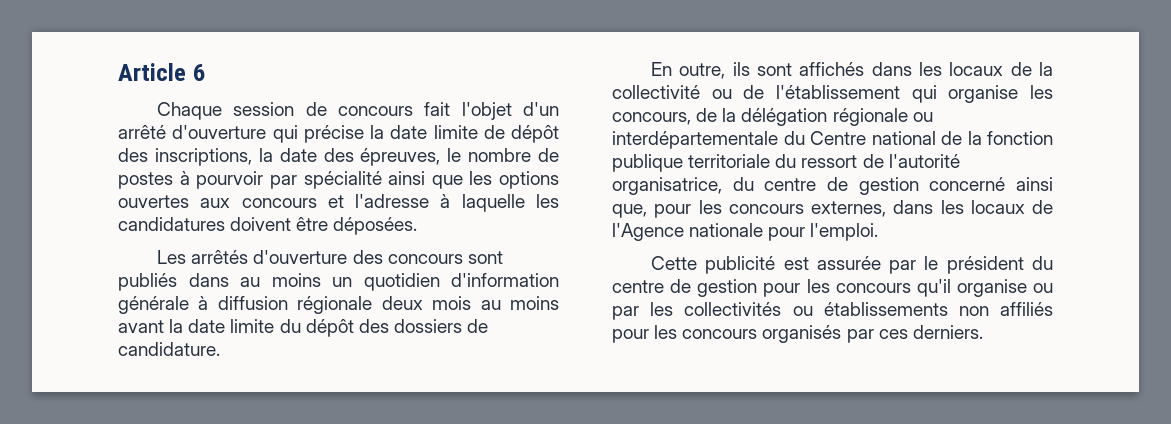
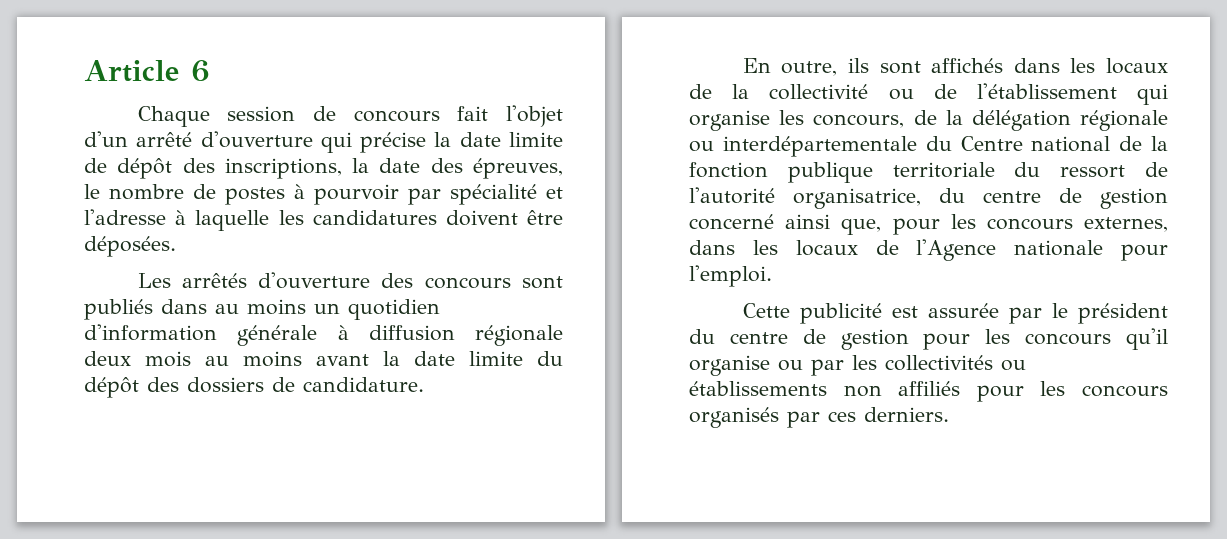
[388,171,559,189] [118,195,317,208] ainsi que les options ouvertes aux concours -> (537, 194) none

